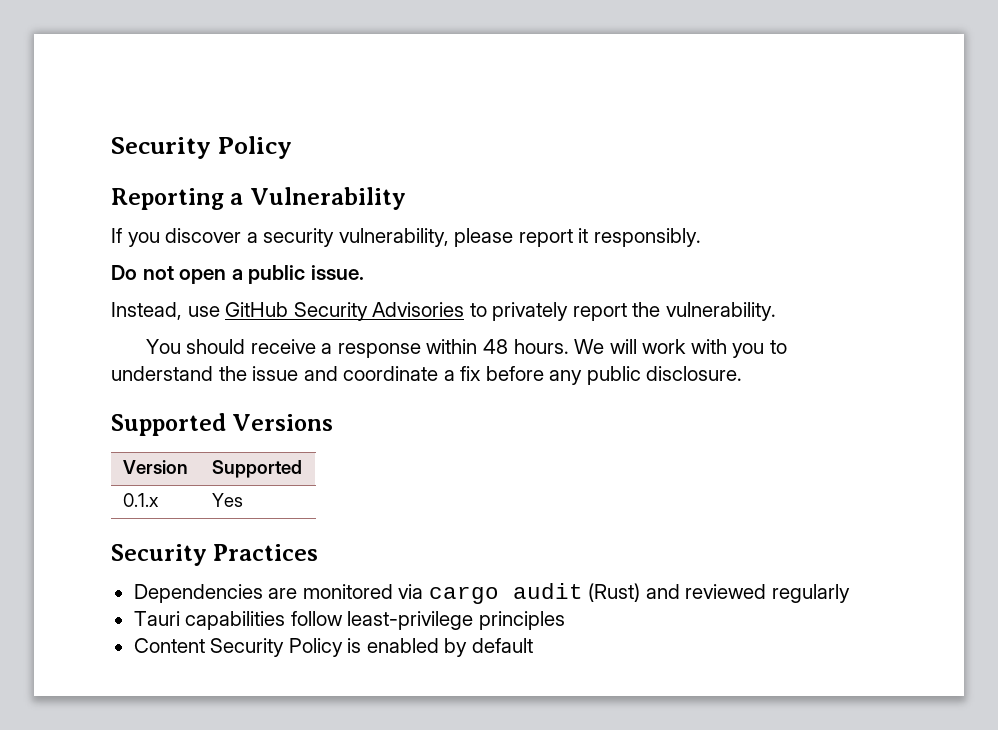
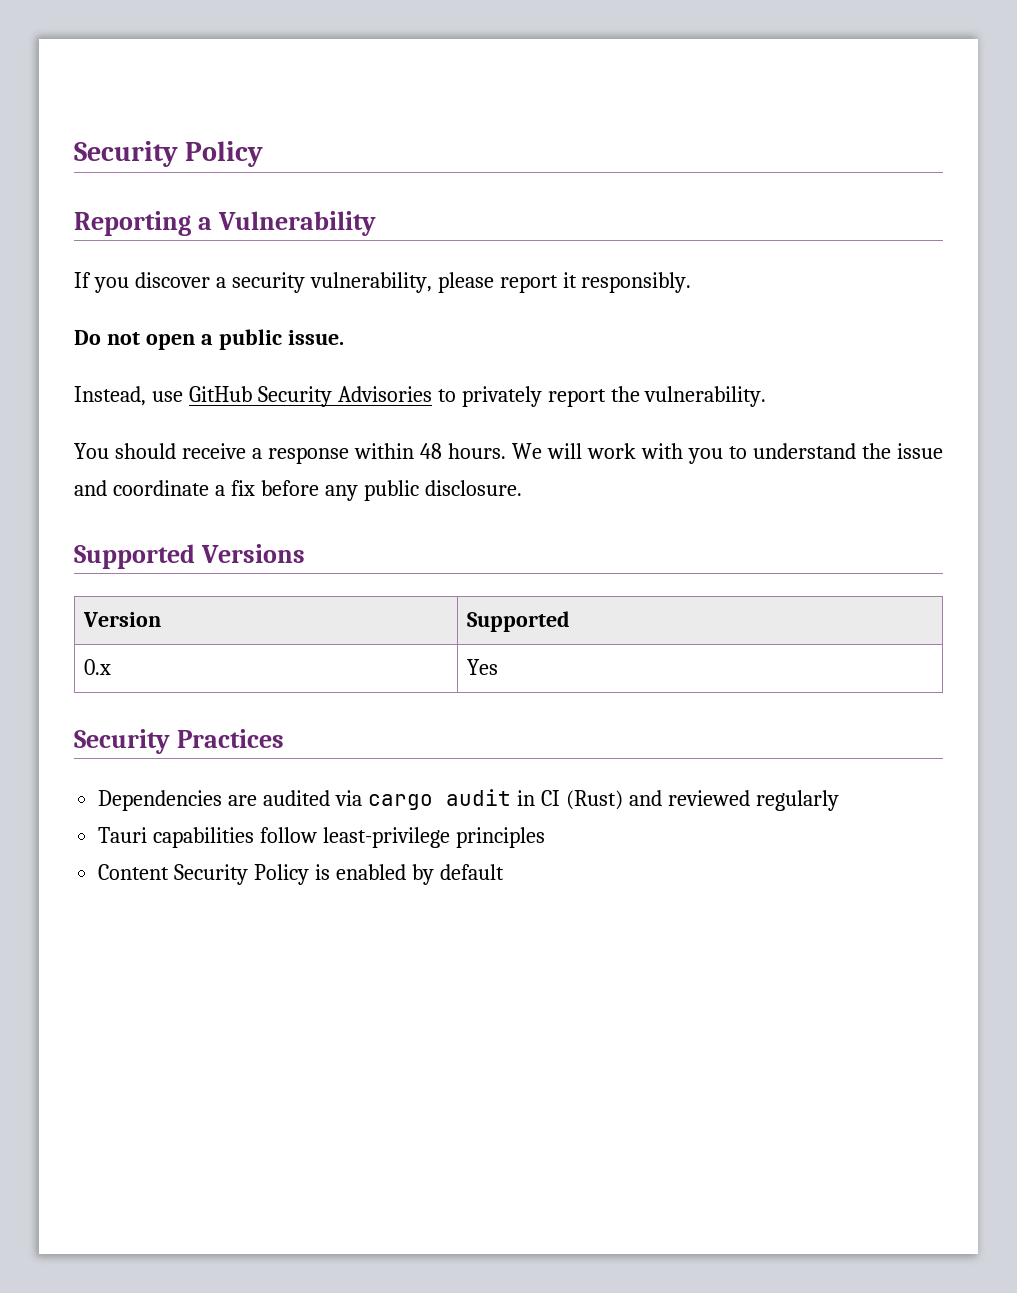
[122,493,159,507] 0.1.x -> [83,659,111,675] 0.x
[302,584,393,599] monitored -> [263,790,331,806] audited
(583, 591) none -> [516,790,560,806] in CI

